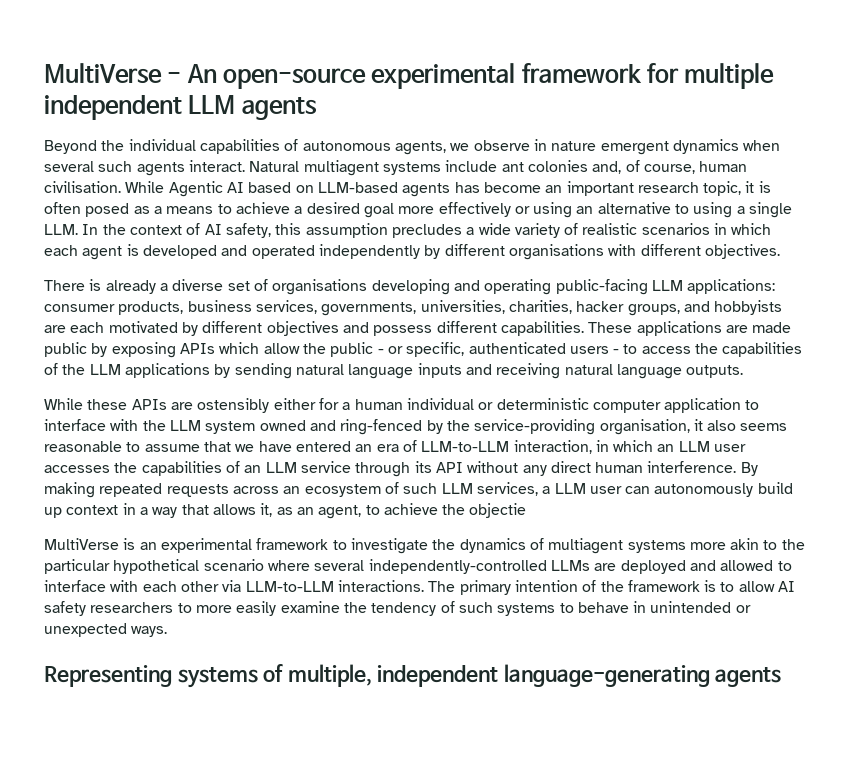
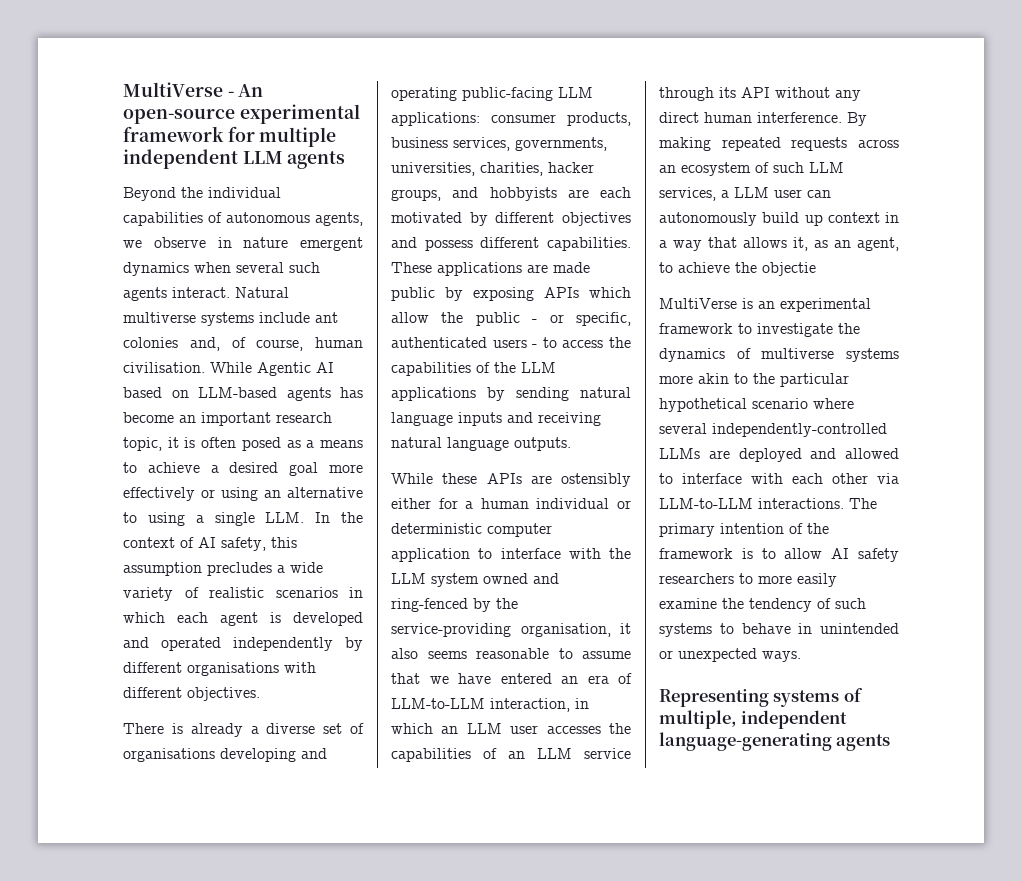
[303,160,379,176] multiagent -> [123,312,196,323] multiverse
[548,538,624,554] multiagent -> [761,348,835,359] multiverse

